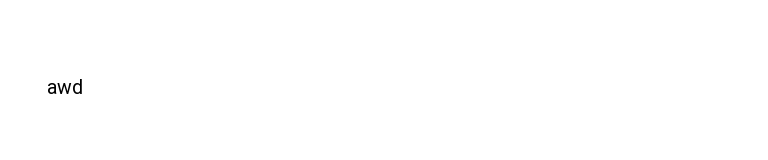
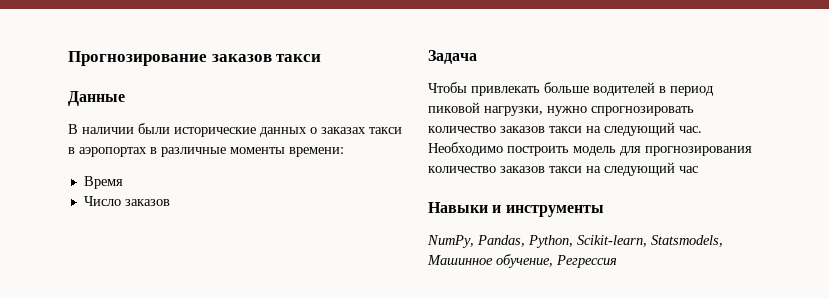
[47,79,83,94] awd -> [68,51,322,66] [68,91,125,106] [68,123,402,137] [68,147,344,157] [83,176,123,189] [83,196,170,206] [428,50,477,64] [428,82,714,96] [428,102,694,116] [428,122,702,136] [428,142,752,156] [428,162,698,176] [428,202,604,217] [427,235,723,248] [427,254,617,268] Прогнозирование заказов такси // Данные // В наличии были исторические данных о заказах такси в аэропортах в различные моменты времени: // Время // Число заказов // Задача // Чтобы привлекать больше водителей в период пиковой нагрузки, нужно спрогнозировать количество заказов такси на следующий час. Необходимо построить модель для прогнозирования количество заказов такси на следующий час // Навыки и инструменты // NumPy, Pandas, Python, Scikit-learn, Statsmodels, Машинное обучение, Регрессия

